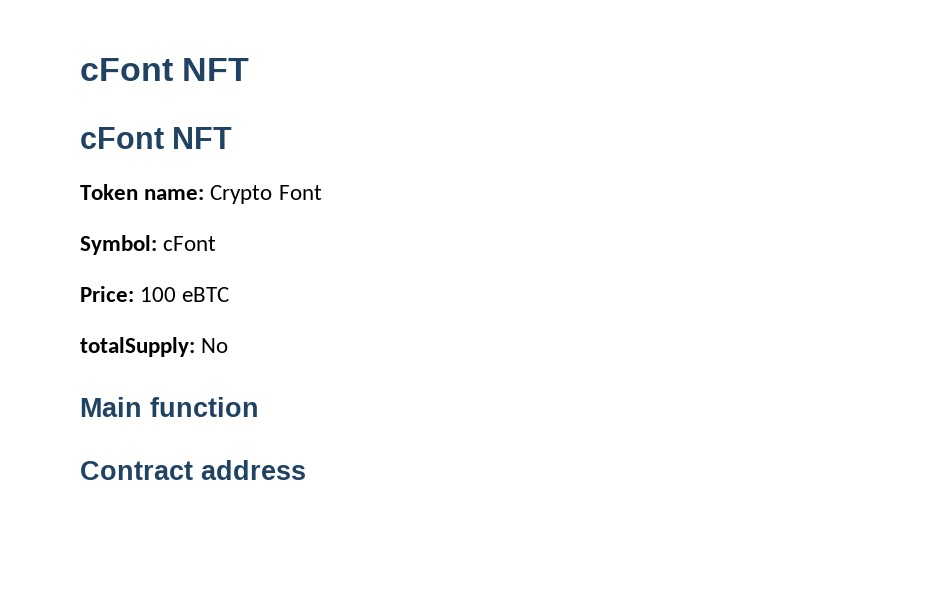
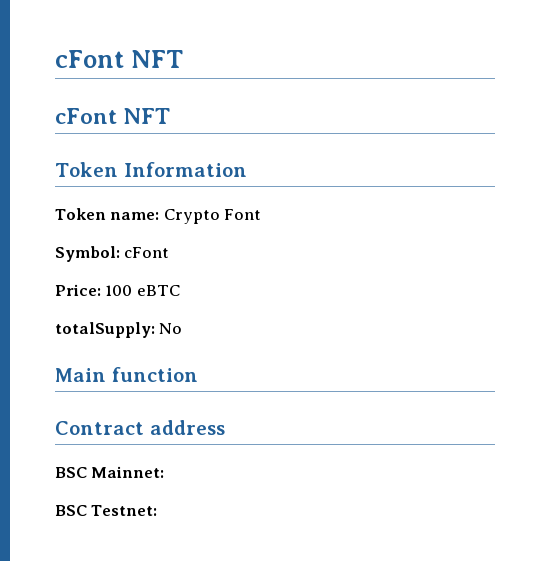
(233, 138) none -> [55,162,247,177] // Token Information
(306, 470) none -> [55,466,165,478] [55,505,158,516] // BSC Mainnet: // BSC Testnet:

